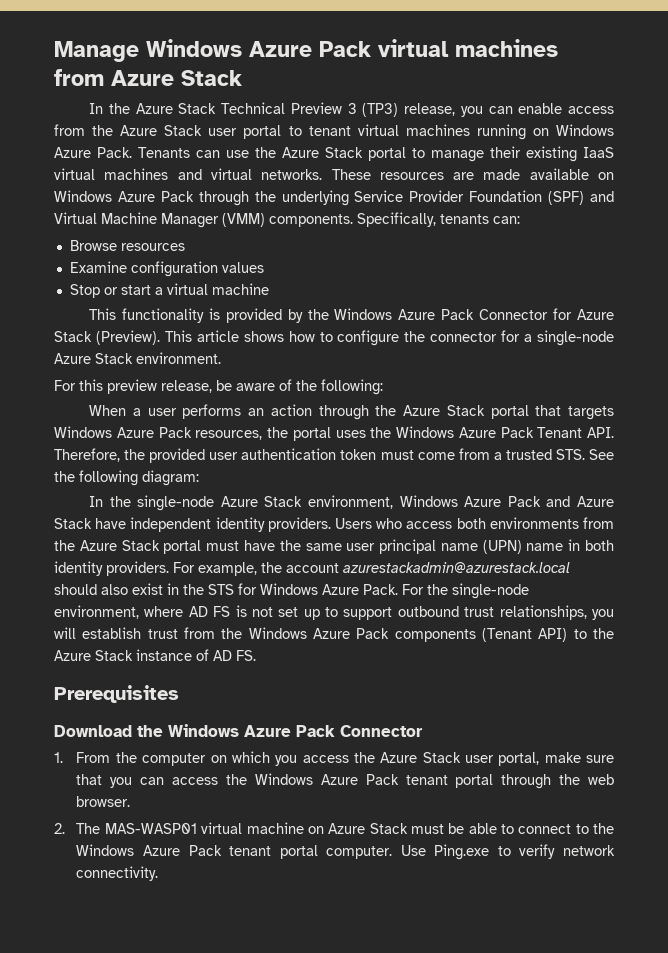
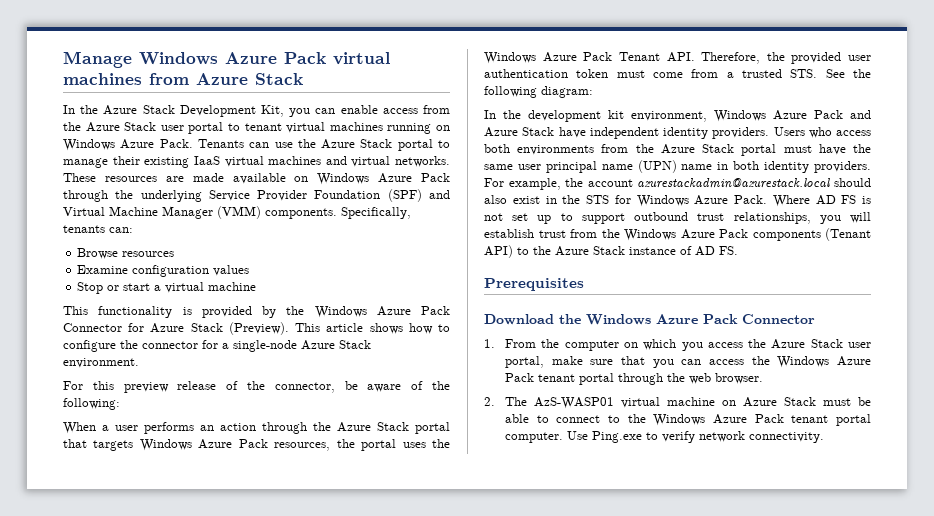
[221,102,456,117] Technical Preview 3 (TP3) release, -> [179,105,284,117] Development Kit,
[161,380,212,393] release, -> [177,381,335,393] release of the connector,
[137,495,303,511] single-node Azure Stack -> [528,110,624,122] development kit
[402,583,529,599] [54,605,184,619] For the single-node environment, where -> [772,195,810,207] Where
[104,823,197,834] MAS-WASP01 -> [534,397,615,409] AzS-WASP01

